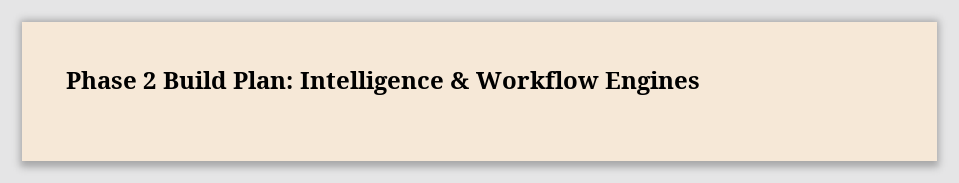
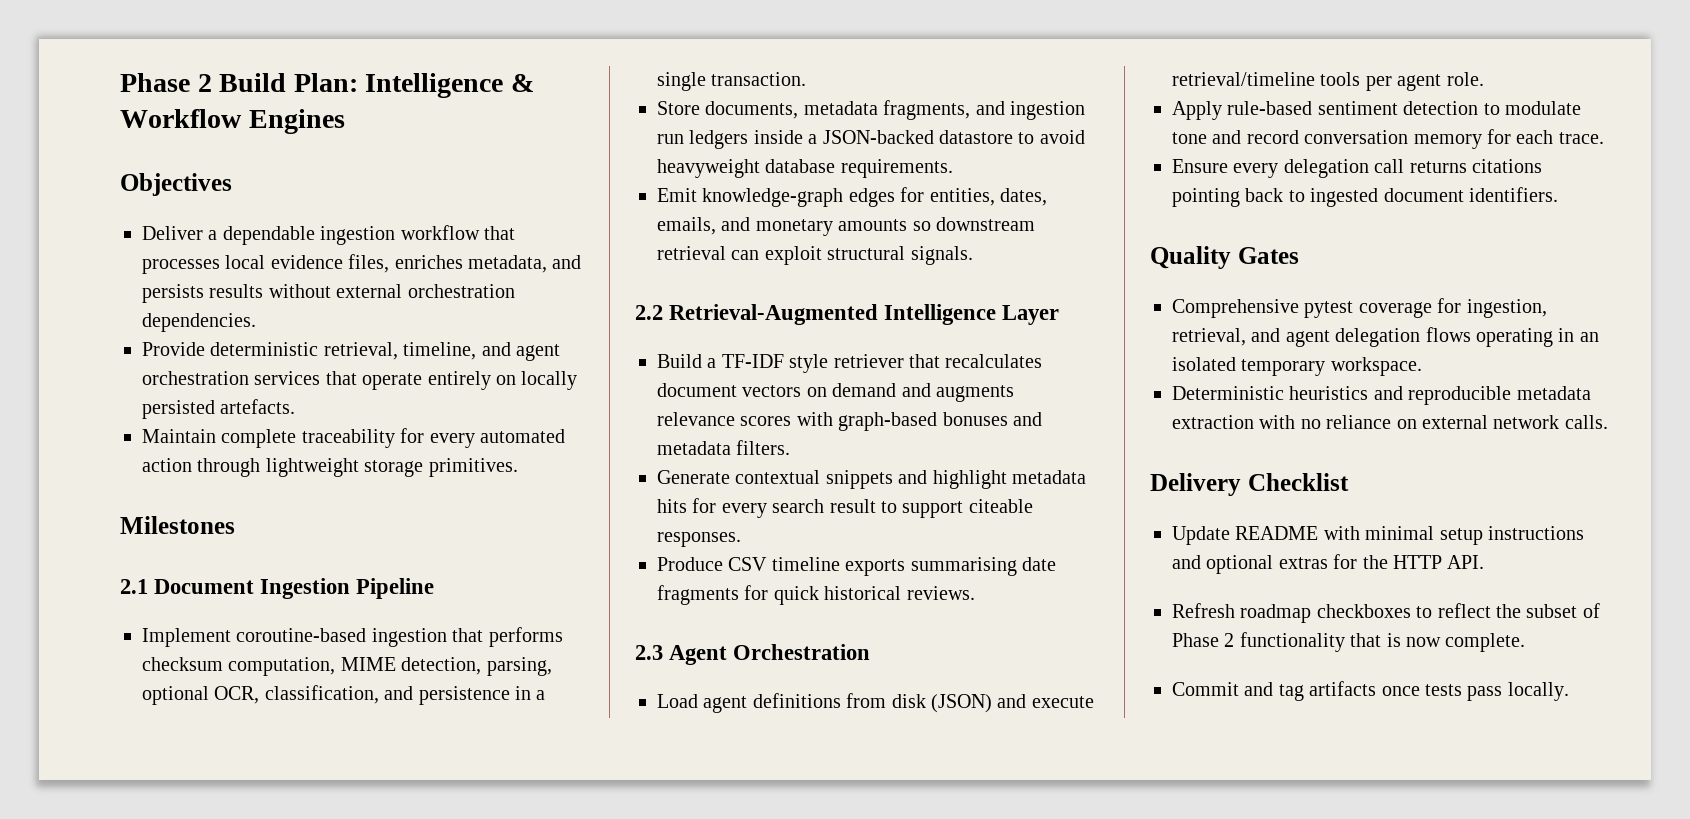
(701, 83) none -> [120,173,232,196] [142,225,515,245] [142,254,582,274] [142,284,515,303] [142,313,256,332] [142,342,560,361] [142,371,578,390] [142,399,296,419] [142,428,565,448] [142,458,518,477] [120,516,235,534] [120,578,435,599] [142,627,563,647] [142,657,552,676] [142,685,546,705] [657,72,807,91] [657,100,1085,120] [657,130,1085,149] [657,159,953,178] [657,187,1047,207] [657,217,1035,236] [657,246,973,265] [635,304,1060,325] [657,354,1043,373] [657,383,1014,402] [657,412,1042,431] [657,440,791,455] [657,470,1086,489] [657,498,1033,518] [657,532,741,547] [657,557,1056,576] [657,585,975,605] [635,644,871,665] [657,693,1094,713] [1172,72,1484,91] [1172,101,1581,120] [1172,129,1604,149] [1172,159,1542,178] [1172,187,1558,207] [1150,246,1299,269] [1172,298,1547,318] [1172,327,1599,347] [1172,357,1422,376] [1172,386,1591,405] [1172,415,1608,429] [1150,473,1349,496] [1172,526,1584,545] [1172,554,1485,574] [1172,603,1600,623] [1172,632,1526,652] [1172,681,1569,701] // Objectives // Deliver a dependable ingestion workflow that processes local evidence files, enriches metadata, and persists results without external orchestration dependencies. // Provide deterministic retrieval, timeline, and agent orchestration services that operate entirely on locally persisted artefacts. // Maintain complete traceability for every automated action through lightweight storage primitives. // Milestones // 2.1 Document Ingestion Pipeline // Implement coroutine-based ingestion that performs checksum computation, MIME detection, parsing, optional OCR, classification, and persistence in a single transaction. // Store documents, metadata fragments, and ingestion run ledgers inside a JSON-backed datastore to avoid heavyweight database requirements. // Emit knowledge-graph edges for entities, dates, emails, and monetary amounts so downstream retrieval can exploit structural signals. // 2.2 Retrieval-Augmented Intelligence Layer // Build a TF-IDF style retriever that recalculates document vectors on demand and augments relevance scores with graph-based bonuses and metadata filters. // Generate contextual snippets and highlight metadata hits for every search result to support citeable responses. // Produce CSV timeline exports summarising date fragments for quick historical reviews. // 2.3 Agent Orchestration // Load agent definitions from disk (JSON) and execute retrieval/timeline tools per agent role. // Apply rule-based sentiment detection to modulate tone and record conversation memory for each trace. // Ensure every delegation call returns citations pointing back to ingested document identifiers. // Quality Gates // Comprehensive pytest coverage for ingestion, retrieval, and agent delegation flows operating in an isolated temporary workspace. // Deterministic heuristics and reproducible metadata extraction with no reliance on external network calls. // Delivery Checklist // Update README with minimal setup instructions and optional extras for the HTTP API. // Refresh roadmap checkboxes to reflect the subset of Phase 2 functionality that is now complete. // Commit and tag artifacts once tests pass locally.

